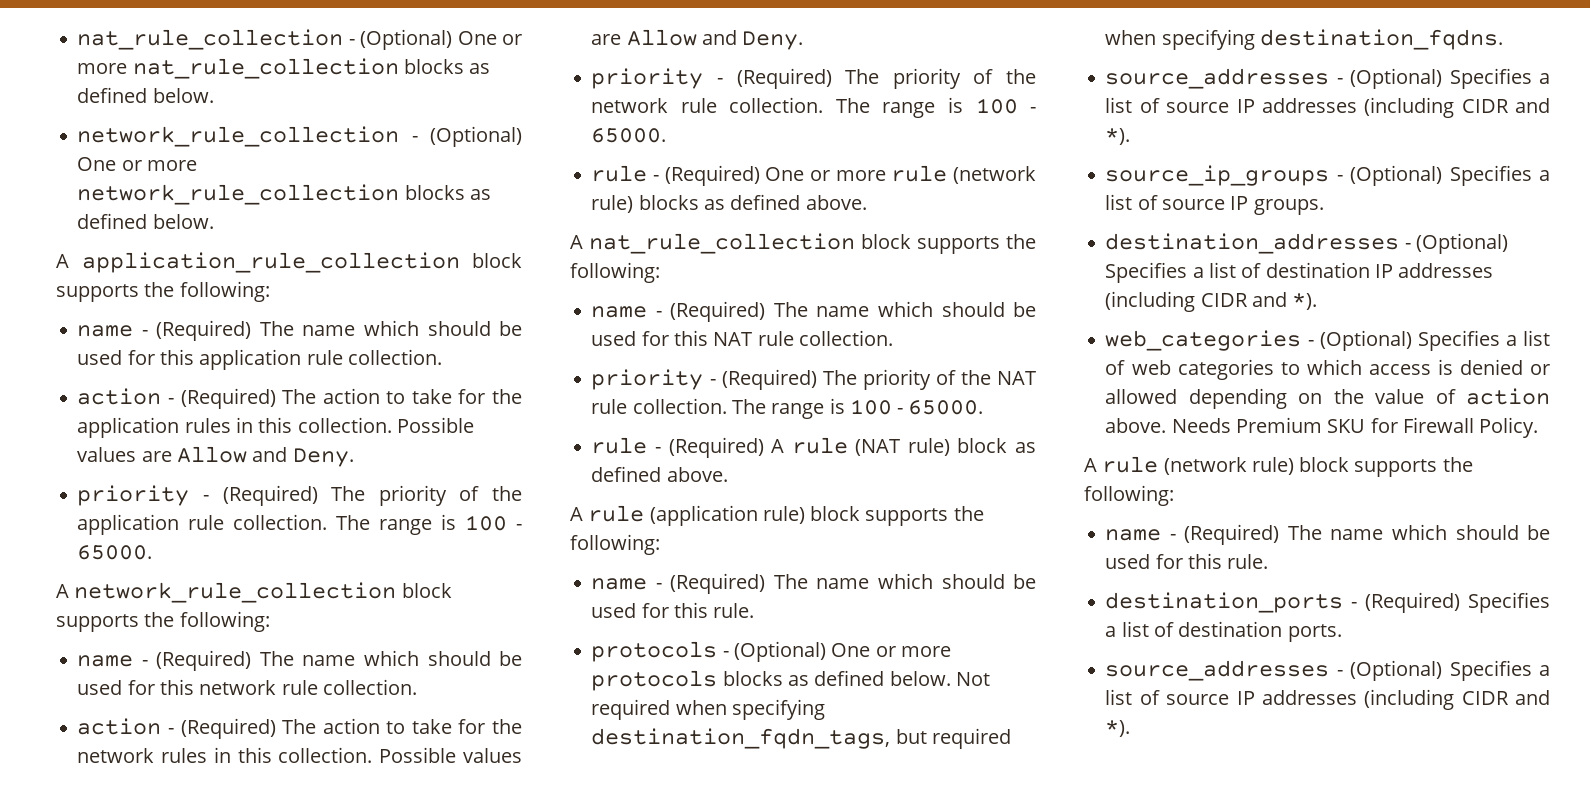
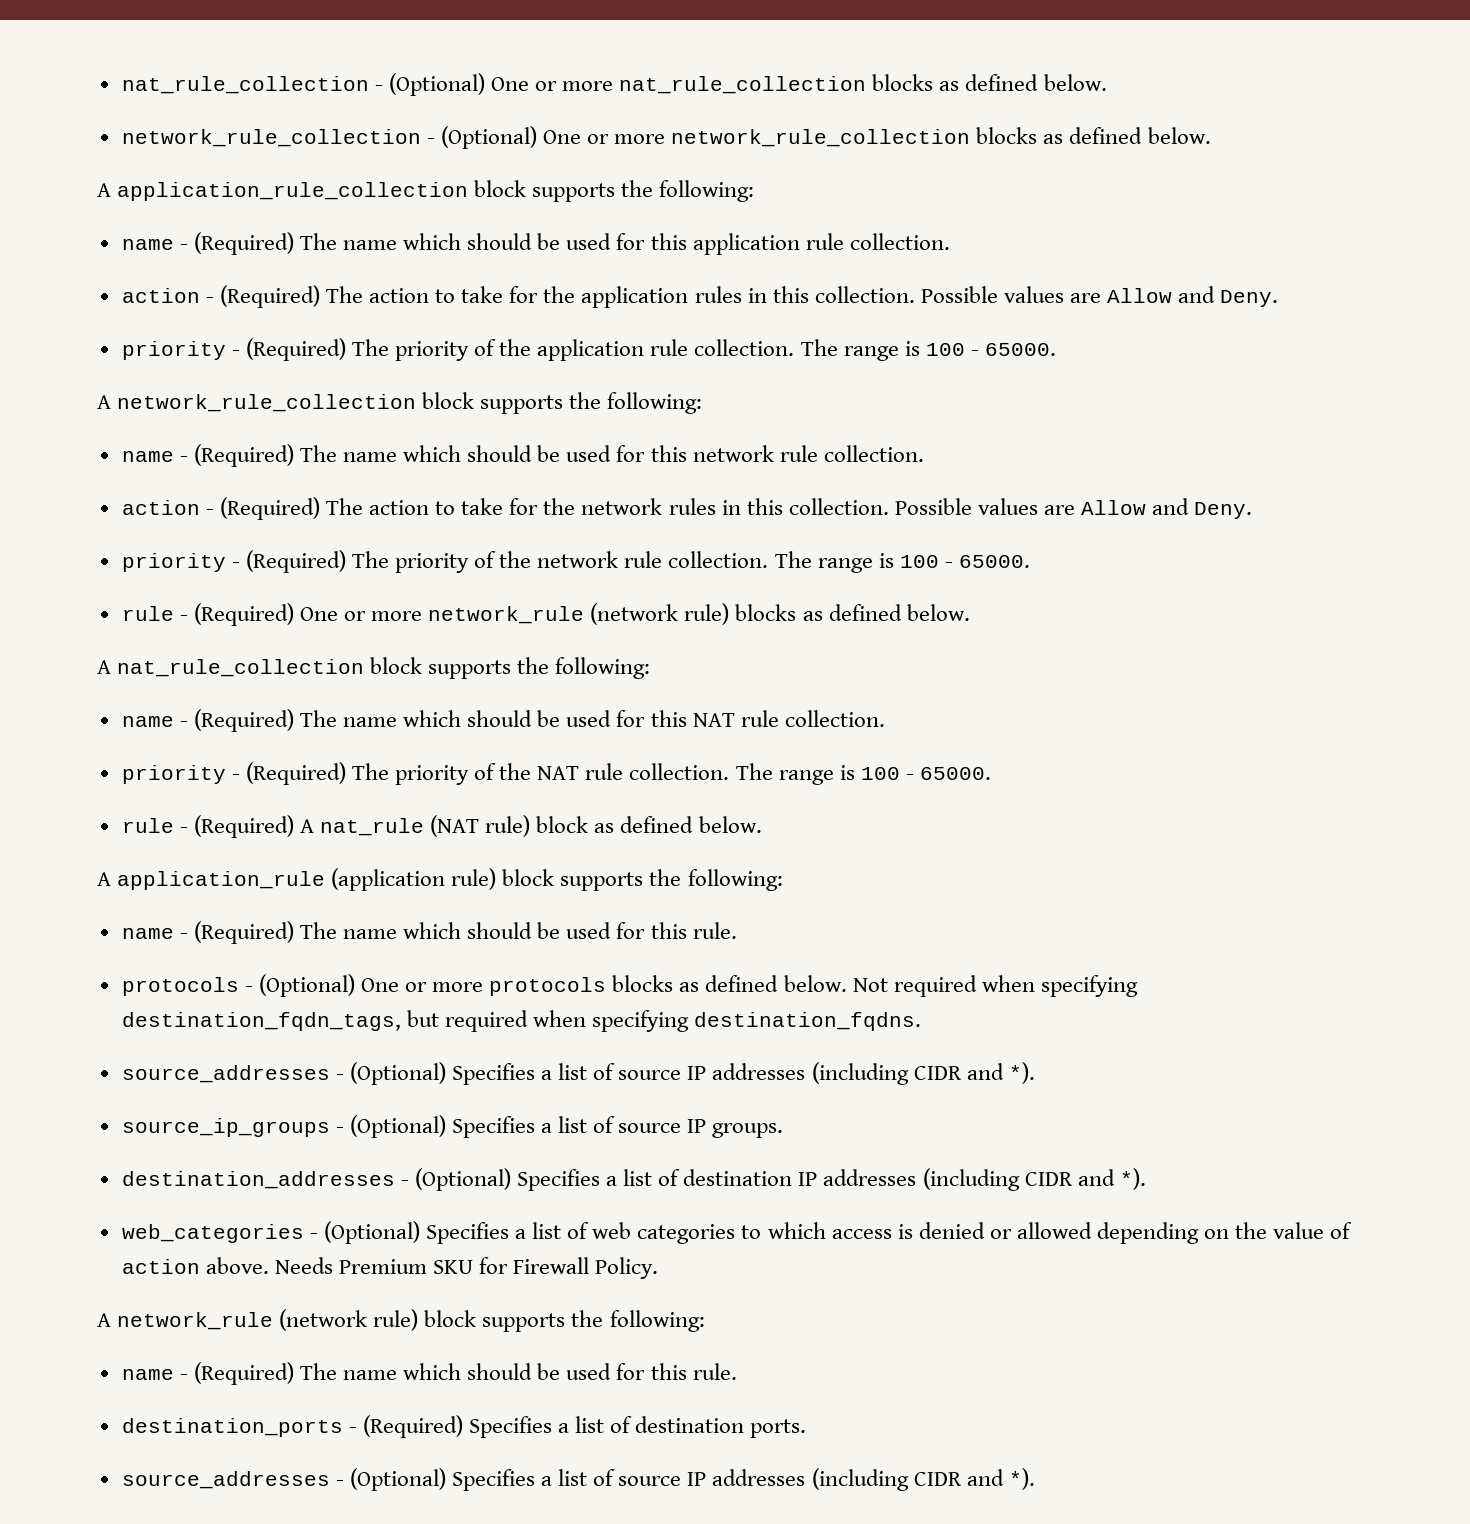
[891,165,948,182] rule -> [428,606,585,624] network_rule
[805,195,867,210] above. -> [906,604,970,621] below.
[791,437,848,454] rule -> [320,818,425,836] nat_rule
[666,467,728,482] [570,505,645,522] above. // A rule -> [698,816,762,833] [97,871,326,890] below. // A application_rule
[1102,456,1159,473] rule -> [117,1312,274,1330] network_rule

